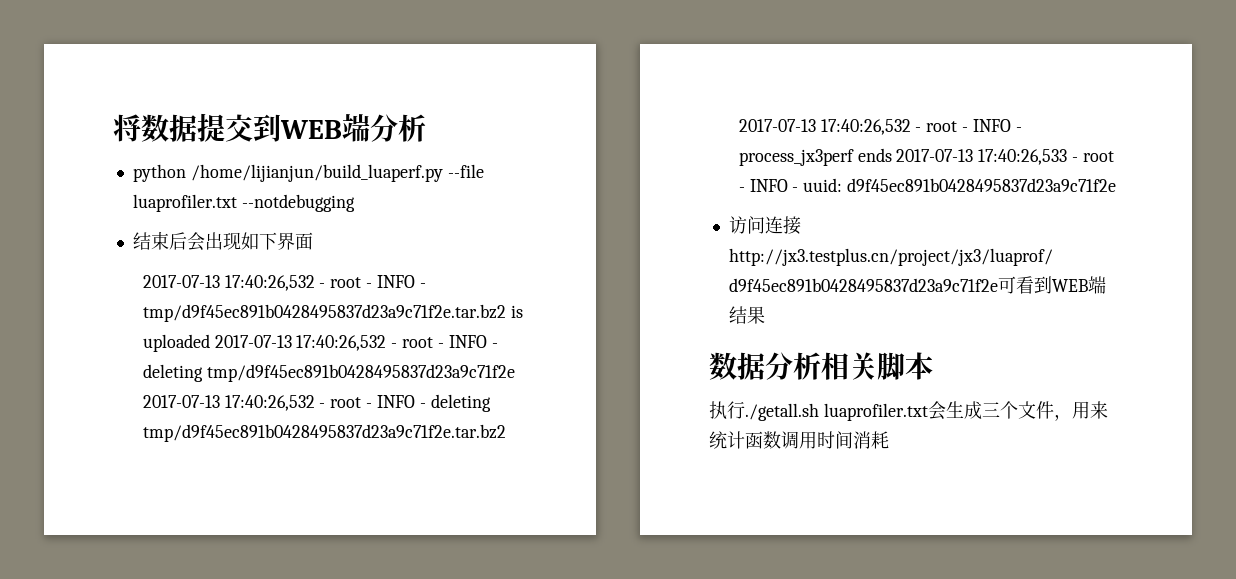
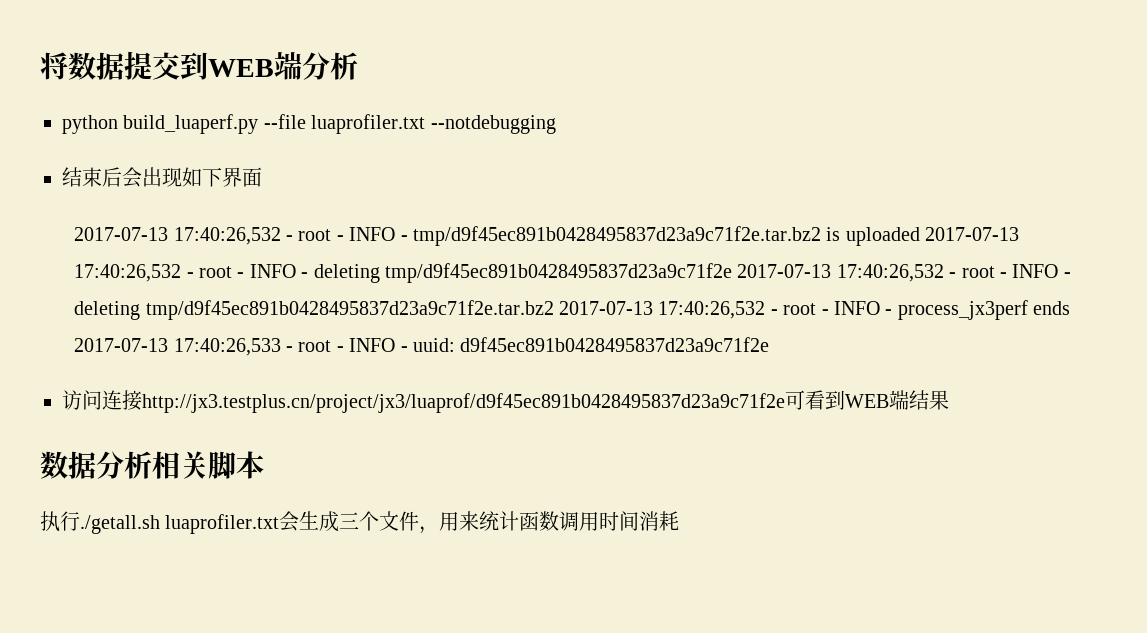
[190,164,443,182] /home/lijianjun/build_luaperf.py -> [123,114,259,134] build_luaperf.py

